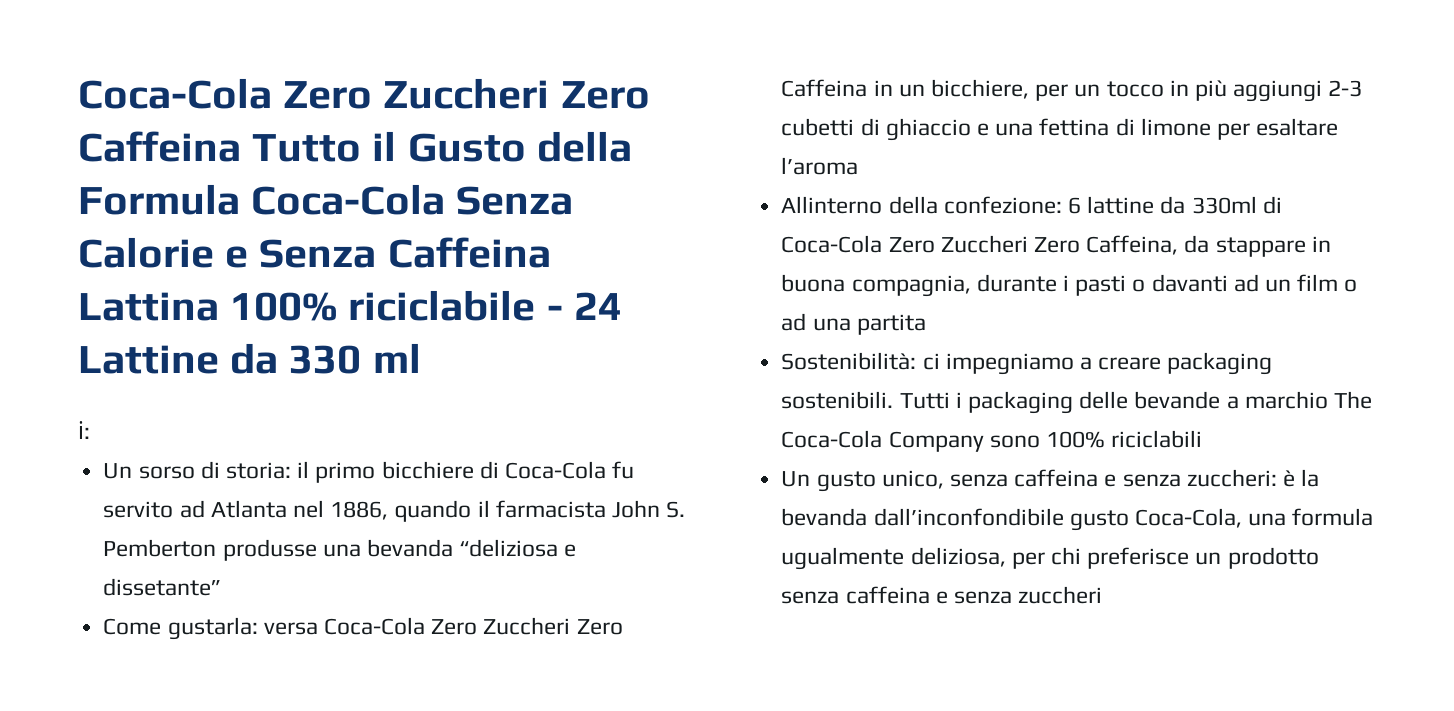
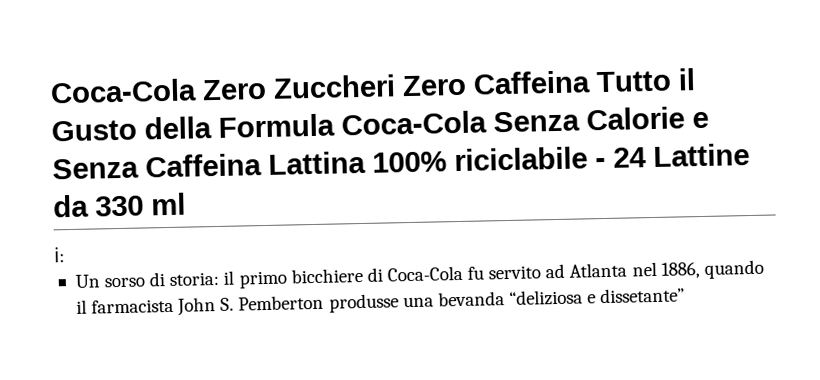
[103,617,623,640] [781,79,1363,102] [781,118,1339,141] [781,157,859,175] [781,196,1282,214] [781,235,1331,257] [781,274,1358,297] [781,313,926,335] [781,352,1273,375] [781,391,1372,414] [781,430,1203,452] [781,469,1320,492] [781,508,1374,531] [781,547,1319,570] [781,586,1103,604] // Come gustarla: versa Coca-Cola Zero Zuccheri Zero Caffeina in un bicchiere, per un tocco in più aggiungi 2-3 cubetti di ghiaccio e una fettina di limone per esaltare l’aroma // Allinterno della confezione: 6 lattine da 330ml di Coca-Cola Zero Zuccheri Zero Caffeina, da stappare in buona compagnia, durante i pasti o davanti ad un film o ad una partita // Sostenibilità: ci impegniamo a creare packaging sostenibili. Tutti i packaging delle bevande a marchio The Coca-Cola Company sono 100% riciclabili // Un gusto unico, senza caffeina e senza zuccheri: è la bevanda dall’inconfondibile gusto Coca-Cola, una formula ugualmente deliziosa, per chi preferisce un prodotto senza caffeina e senza zuccheri -> (686, 295) none

